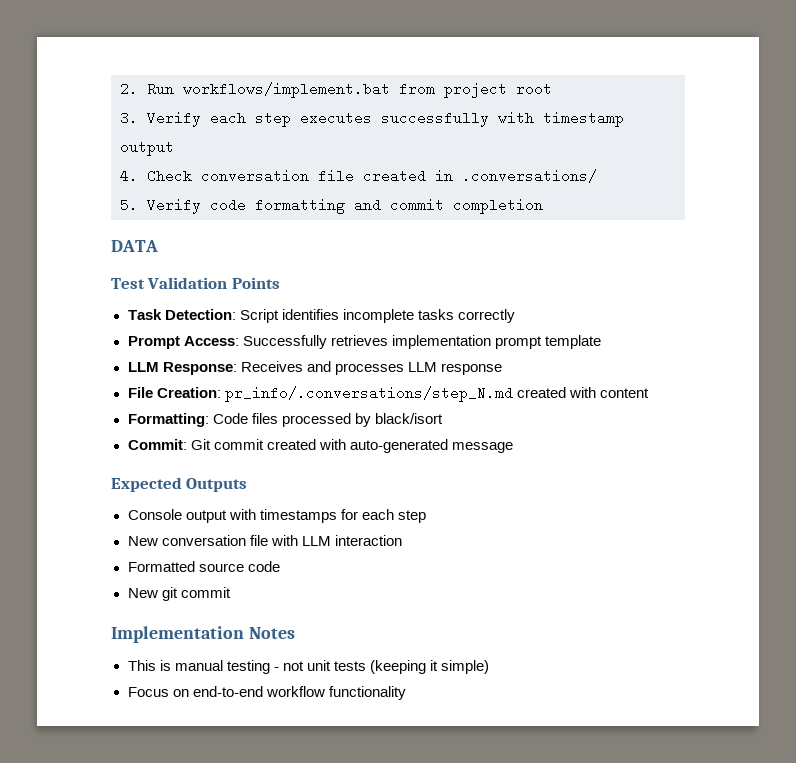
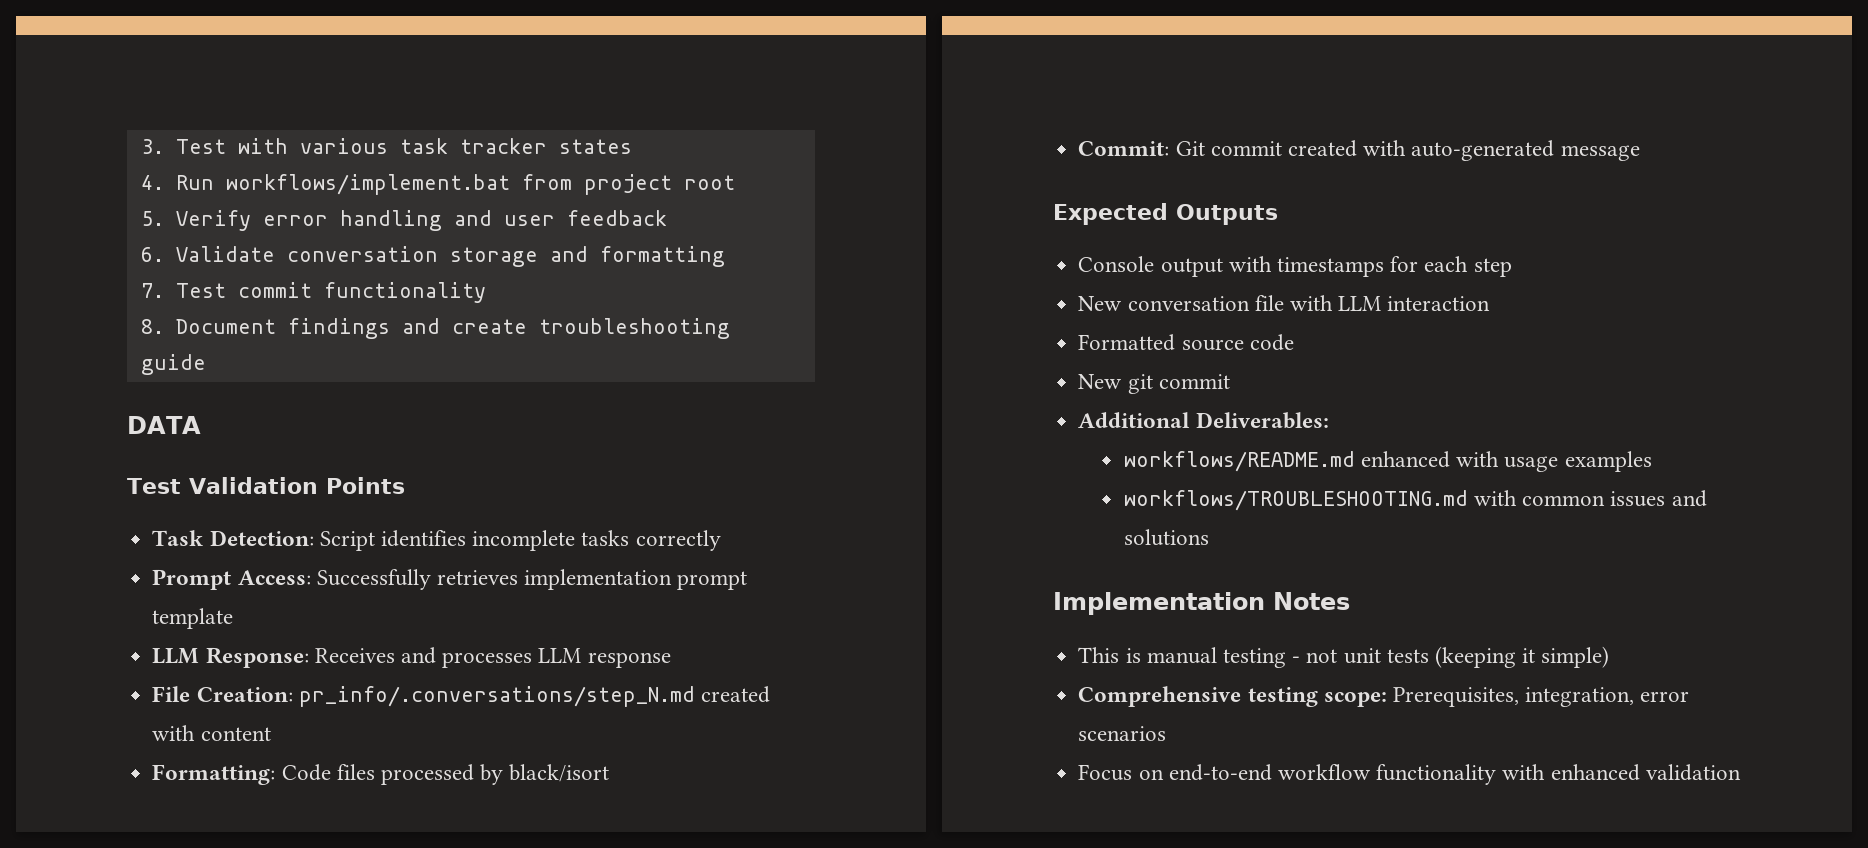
[120,82,138,96] 2. -> [140,138,632,154] [140,175,164,190] 3. Test with various task tracker states // 4.
[120,111,624,127] [120,142,174,156] [120,169,597,183] [120,198,543,214] 3. Verify each step executes successfully with timestamp output // 4. Check conversation file created in .conversations/ // 5. Verify code formatting and commit completion -> [140,210,667,231] [140,246,725,267] [140,282,486,303] [140,318,730,339] [140,354,206,375] 5. Verify error handling and user feedback // 6. Validate conversation storage and formatting // 7. Test commit functionality // 8. Document findings and create troubleshooting guide
(231, 592) none -> [1078,412,1329,429] [1123,451,1652,472] [1123,490,1707,511] [1123,529,1209,546] // Additional Deliverables: // workflows/README.md enhanced with usage examples // workflows/TROUBLESHOOTING.md with common issues and solutions
(490, 667) none -> [1078,686,1690,707] [1078,726,1167,741] // Comprehensive testing scope: Prerequisites, integration, error scenarios
(406, 693) none -> [1502,764,1741,781] with enhanced validation

